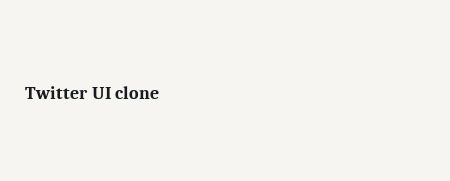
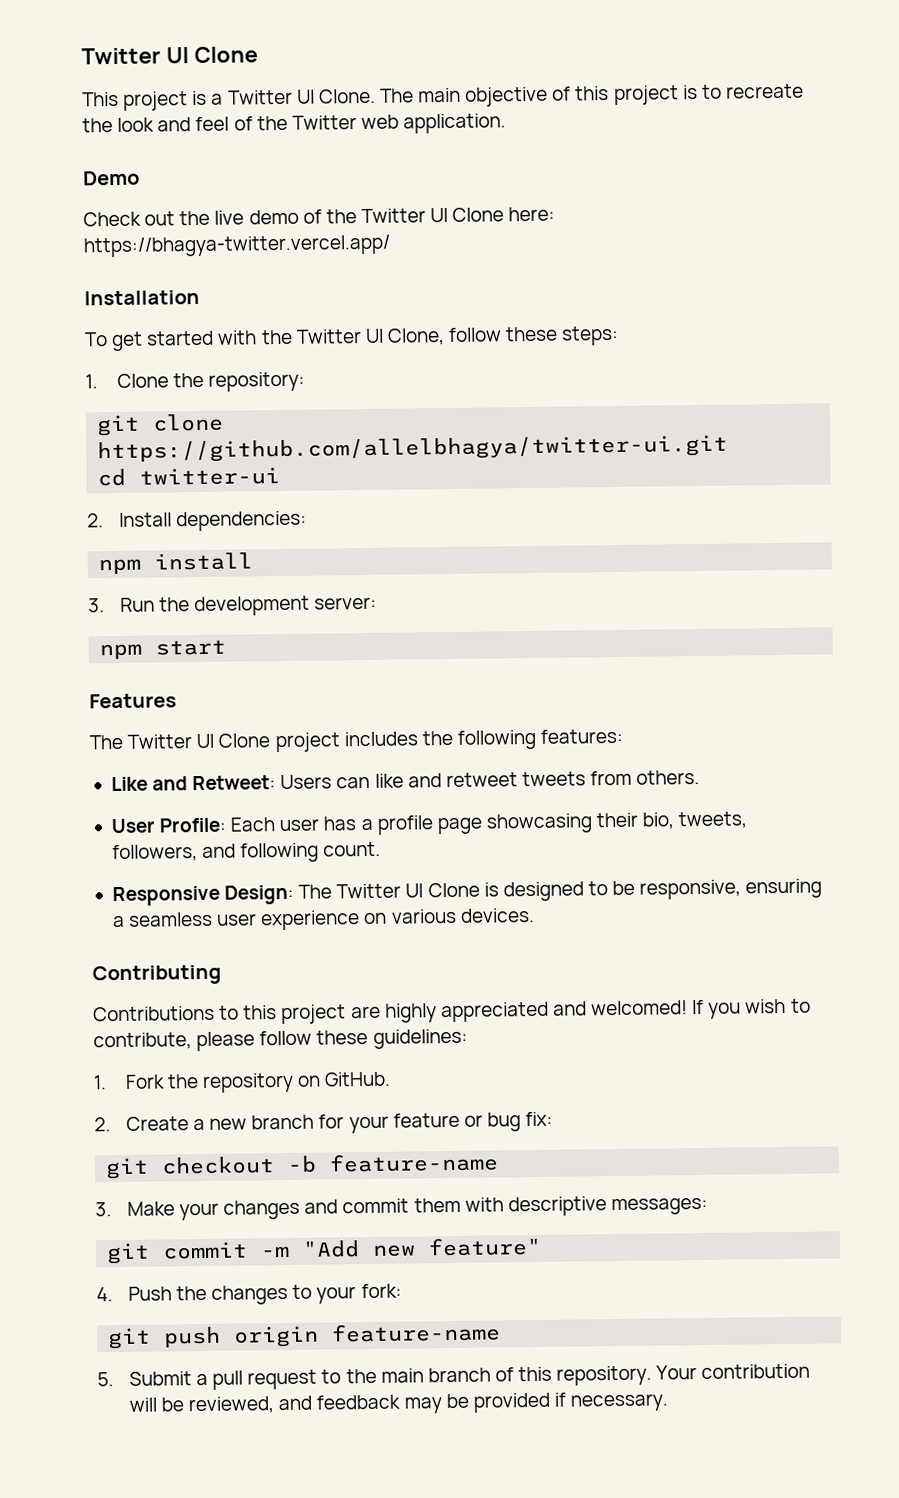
[25,86,160,99] Twitter UI clone -> [81,46,258,65] [82,83,804,111] [82,113,507,134] [83,170,140,186] [83,206,556,227] [83,234,391,258] [84,289,200,306] [84,325,620,352] [85,371,306,392] [96,413,225,437] [97,434,729,464] [97,467,281,487] [87,510,307,532] [98,552,254,575] [88,595,378,617] [99,639,227,660] [89,693,177,709] [89,728,624,753] [110,769,701,792] [110,811,748,835] [111,841,382,863] [111,878,823,907] [111,907,535,931] [92,964,221,986] [93,998,811,1025] [93,1028,468,1052] [93,1071,392,1093] [94,1111,554,1134] [105,1152,500,1180] [95,1196,708,1221] [106,1236,543,1265] [96,1283,402,1305] [107,1322,502,1350] [97,1363,811,1390] [128,1392,669,1415] Twitter UI Clone // This project is a Twitter UI Clone. The main objective of this project is to recreate the look and feel of the Twitter web application. // Demo // Check out the live demo of the Twitter UI Clone here: https://bhagya-twitter.vercel.app/ // Installation // To get started with the Twitter UI Clone, follow these steps: // 1. Clone the repository: // git clone https://github.com/allelbhagya/twitter-ui.git // cd twitter-ui // 2. Install dependencies: // npm install // 3. Run the development server: // npm start // Features // The Twitter UI Clone project includes the following features: // Like and Retweet: Users can like and retweet tweets from others. // User Profile: Each user has a profile page showcasing their bio, tweets, followers, and following count. // Responsive Design: The Twitter UI Clone is designed to be responsive, ensuring a seamless user experience on various devices. // Contributing // Contributions to this project are highly appreciated and welcomed! If you wish to contribute, please follow these guidelines: // 1. Fork the repository on GitHub. // 2. Create a new branch for your feature or bug fix: // git checkout -b feature-name // 3. Make your changes and commit them with descriptive messages: // git commit -m "Add new feature" // 4. Push the changes to your fork: // git push origin feature-name // 5. Submit a pull request to the main branch of this repository. Your contribution will be reviewed, and feedback may be provided if necessary.

